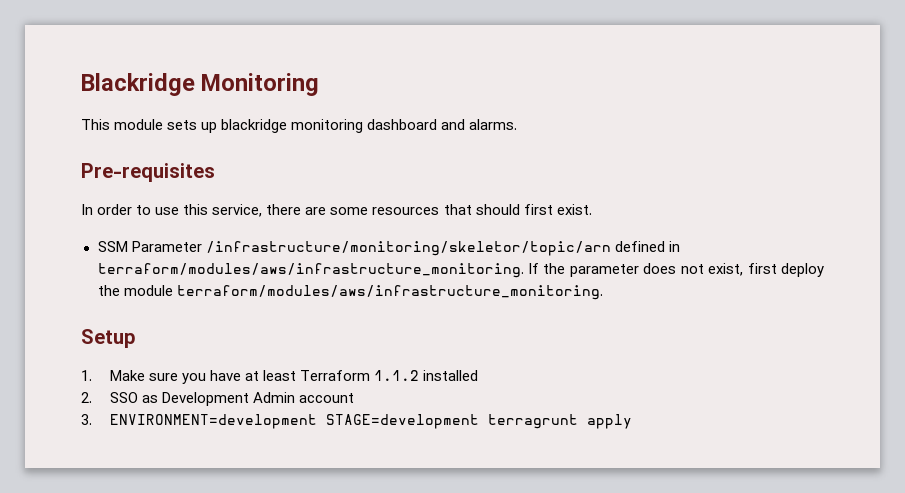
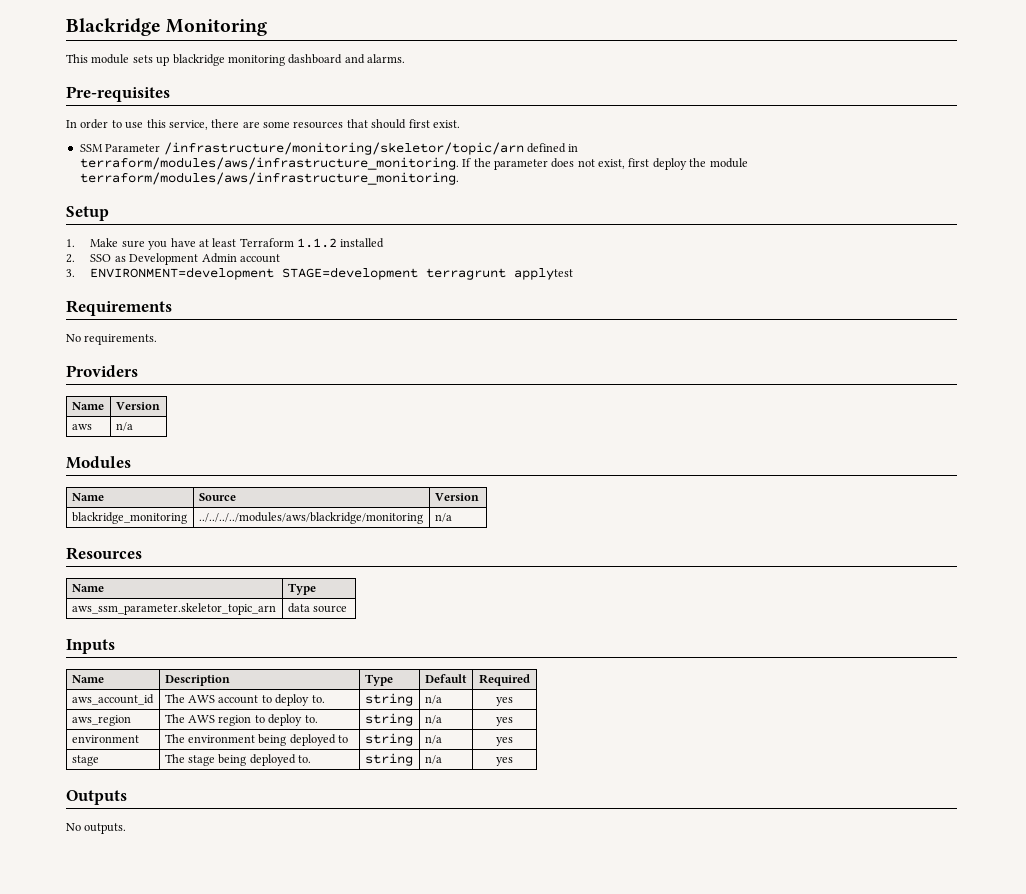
[586,414,632,429] apply -> [514,268,574,280] [66,300,172,316] [66,334,158,345] [66,365,138,377] [71,402,104,410] [115,402,160,410] [71,424,92,430] [115,422,133,431] [66,456,131,469] [71,493,104,501] [198,493,236,501] [434,493,479,501] [71,512,187,524] [198,512,423,524] [434,513,452,522] [66,547,142,560] [71,584,104,592] [287,583,316,595] [71,603,276,615] [287,603,348,613] [66,639,115,654] [71,675,104,683] [164,675,230,686] [364,674,393,686] [424,674,467,683] [479,674,530,686] [71,694,154,705] [164,694,325,706] [364,693,413,706] [424,695,442,704] [496,697,513,706] [71,715,131,726] [164,714,318,726] [364,713,413,726] [424,715,442,724] [496,717,513,726] [71,735,139,743] [164,734,349,746] [364,733,413,746] [424,735,442,744] [496,737,513,746] [71,755,99,766] [164,754,312,766] [364,753,413,766] [424,755,442,764] [496,757,513,766] [66,790,127,805] [66,823,127,834] applytest // Requirements // No requirements. // Providers // Name | Version // aws | n/a // Modules // Name | Source | Version // blackridge_monitoring | ../../../../modules/aws/blackridge/monitoring | n/a // Resources // Name | Type // aws_ssm_parameter.skeletor_topic_arn | data source // Inputs // Name | Description | Type | Default | Required // aws_account_id | The AWS account to deploy to. | string | n/a | yes // aws_region | The AWS region to deploy to. | string | n/a | yes // environment | The environment being deployed to | string | n/a | yes // stage | The stage being deployed to. | string | n/a | yes // Outputs // No outputs.

